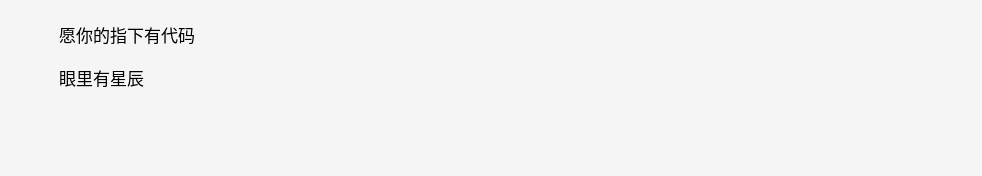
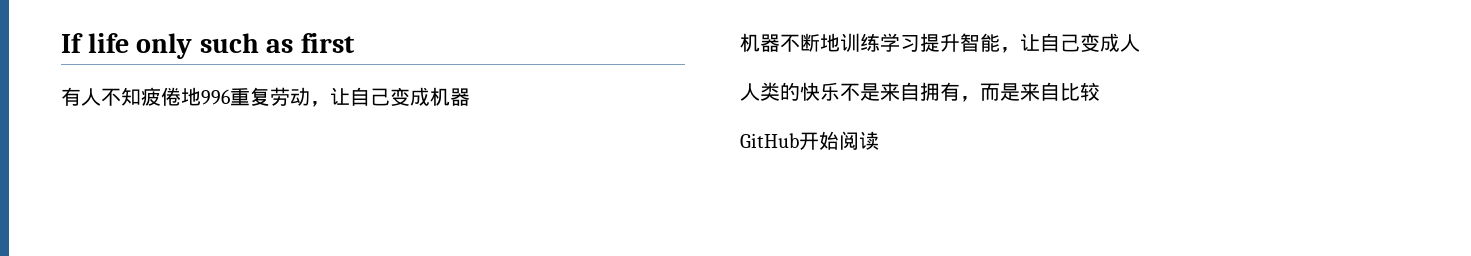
[59,27,195,45] [59,70,144,88] 愿你的指下有代码 // 眼里有星辰 -> [61,33,355,59] [61,87,470,107] [740,33,1140,53] [740,82,1100,102] [740,131,879,150] If life only such as first // 有人不知疲倦地996重复劳动，让自己变成机器 // 机器不断地训练学习提升智能，让自己变成人 // 人类的快乐不是来自拥有，而是来自比较 // GitHub开始阅读

